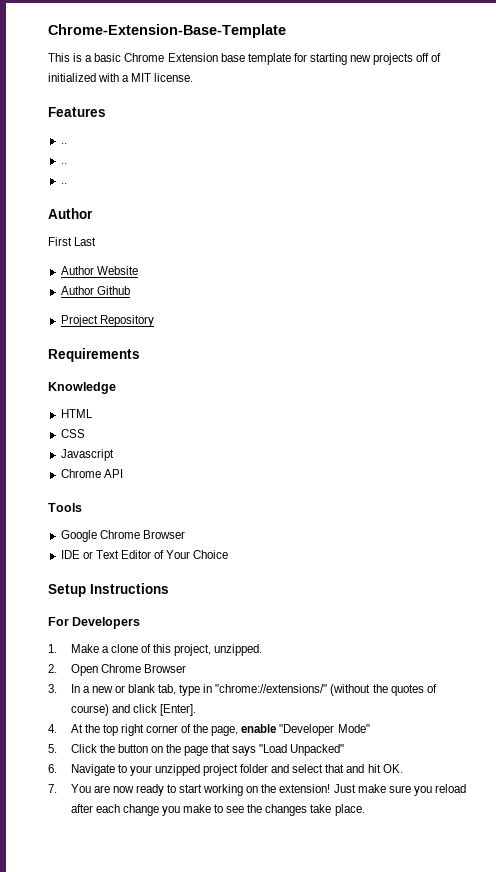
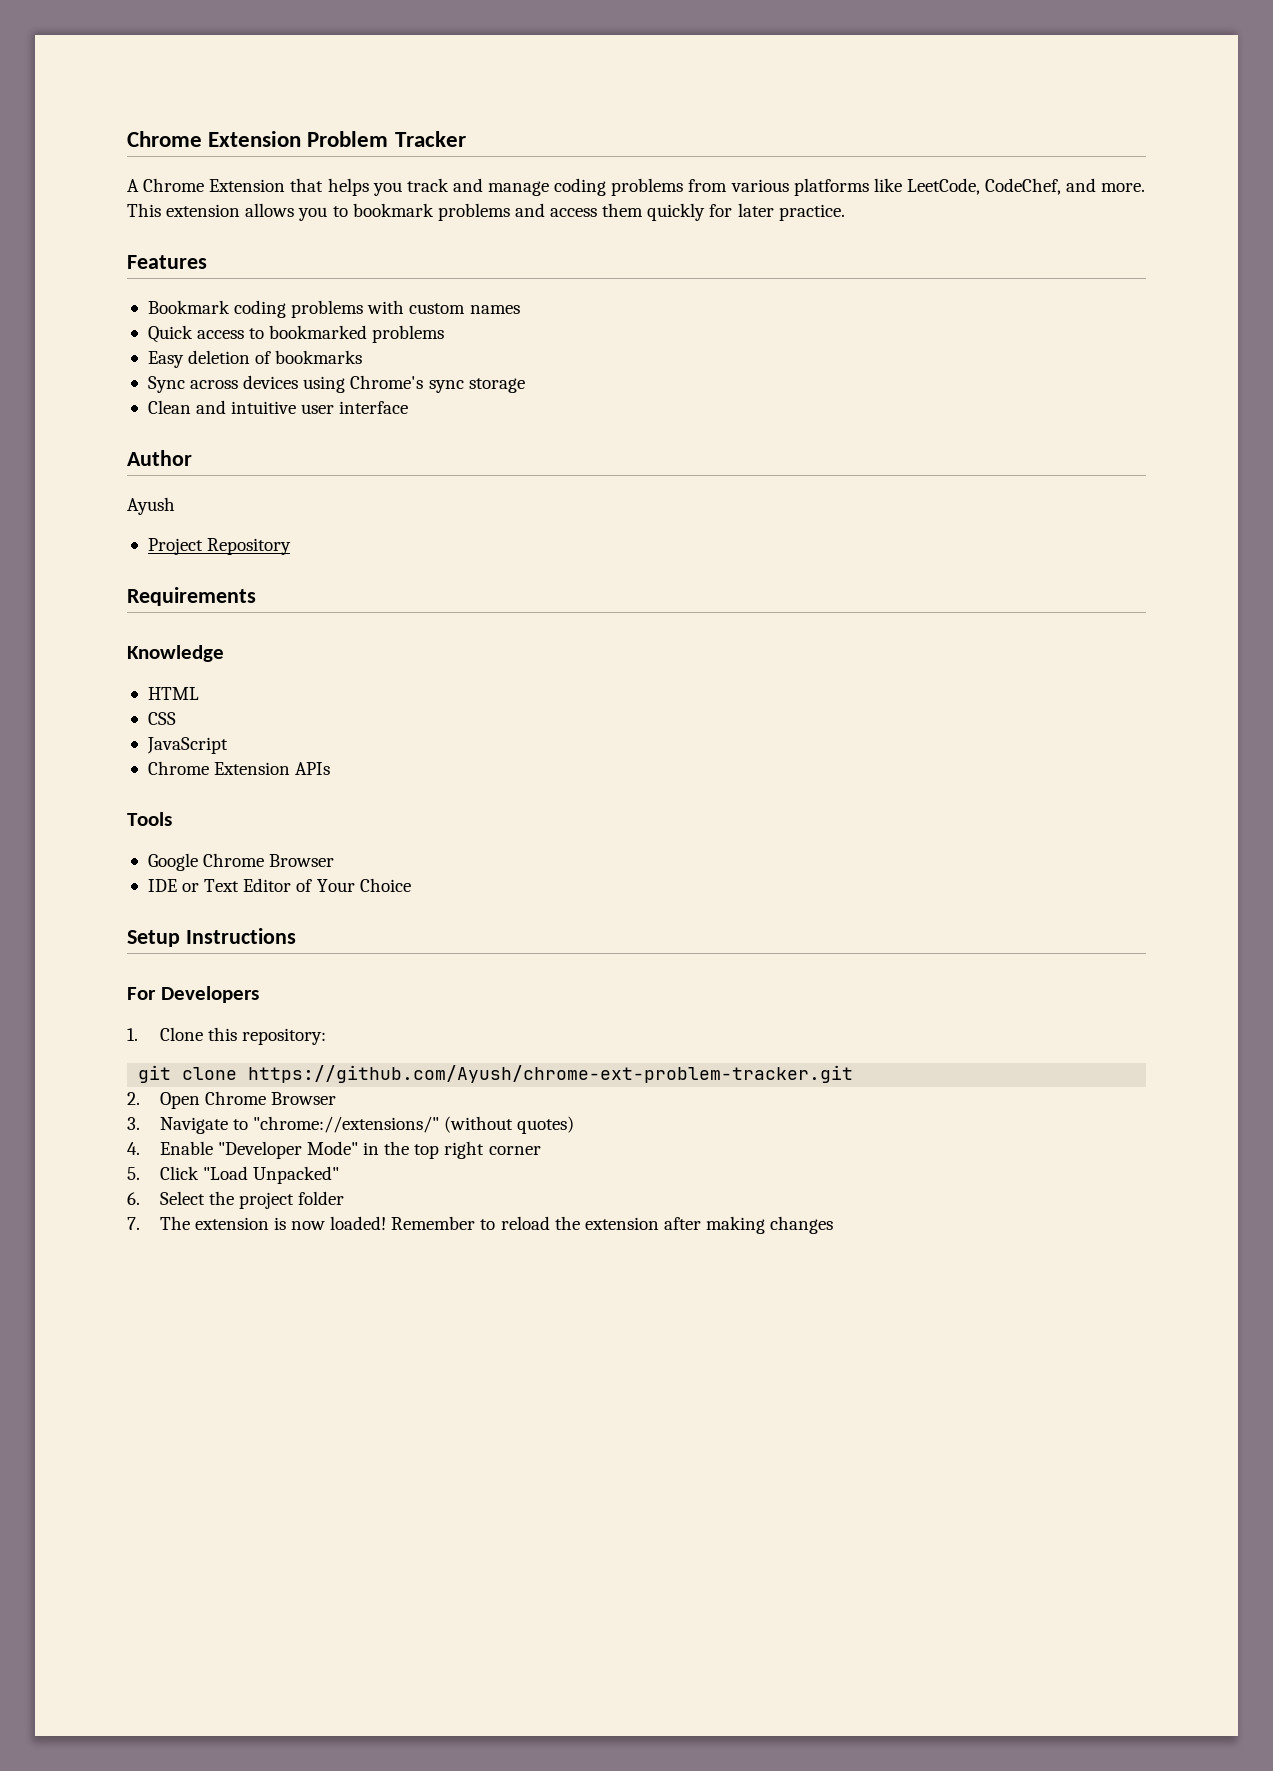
[48,24,286,38] [48,53,442,65] [48,73,194,82] [48,107,106,117] [60,143,67,144] [60,163,67,164] [60,183,67,184] [48,208,93,219] [48,237,97,246] [60,266,138,275] [60,286,130,295] Chrome-Extension-Base-Template // This is a basic Chrome Extension base template for starting new projects off of initialized with a MIT license. // Features // .. // .. // .. // Author // First Last // Author Website // Author Github -> [127,131,466,147] [127,178,1146,196] [127,203,845,221] [127,255,207,269] [147,300,520,318] [147,325,445,343] [147,350,363,368] [147,375,525,393] [147,400,409,414] [127,450,192,466] [127,497,175,515] Chrome Extension Problem Tracker // A Chrome Extension that helps you track and manage coding problems from various platforms like LeetCode, CodeChef, and more. This extension allows you to bookmark problems and access them quickly for later practice. // Features // Bookmark coding problems with custom names // Quick access to bookmarked problems // Easy deletion of bookmarks // Sync across devices using Chrome's sync storage // Clean and intuitive user interface // Author // Ayush
[60,449,114,461] [60,469,123,478] Javascript // Chrome API -> [146,737,228,754] [147,761,331,775] JavaScript // Chrome Extension APIs
[70,644,263,656] Make a clone of this project, unzipped. -> [159,1027,326,1045] [138,1065,854,1083] Clone this repository: // git clone https://github.com/Ayush/chrome-ext-problem-tracker.git
[70,684,437,696] [70,704,196,716] [48,724,370,736] [48,744,345,756] [48,764,403,776] [48,784,467,796] [70,804,365,816] In a new or blank tab, type in "chrome://extensions/" (without the quotes of course) and click [Enter]. // 4. At the top right corner of the page, enable "Developer Mode" // 5. Click the button on the page that says "Load Unpacked" // 6. Navigate to your unzipped project folder and select that and hit OK. // 7. You are now ready to start working on the extension! Just make sure you reload after each change you make to see the changes take place. -> [159,1116,575,1134] [127,1141,541,1159] [127,1166,339,1184] [127,1191,345,1209] [127,1216,834,1234] Navigate to "chrome://extensions/" (without quotes) // 4. Enable "Developer Mode" in the top right corner // 5. Click "Load Unpacked" // 6. Select the project folder // 7. The extension is now loaded! Remember to reload the extension after making changes

